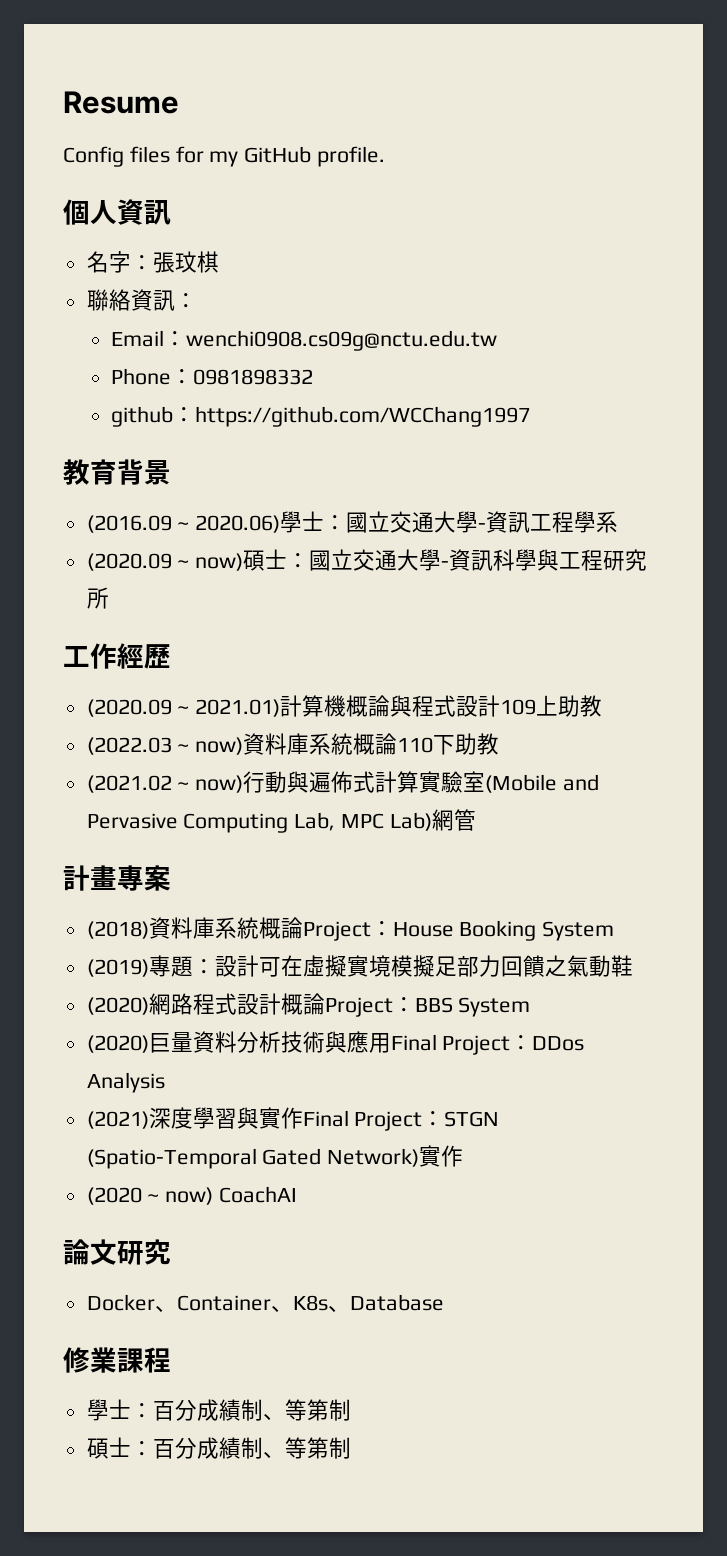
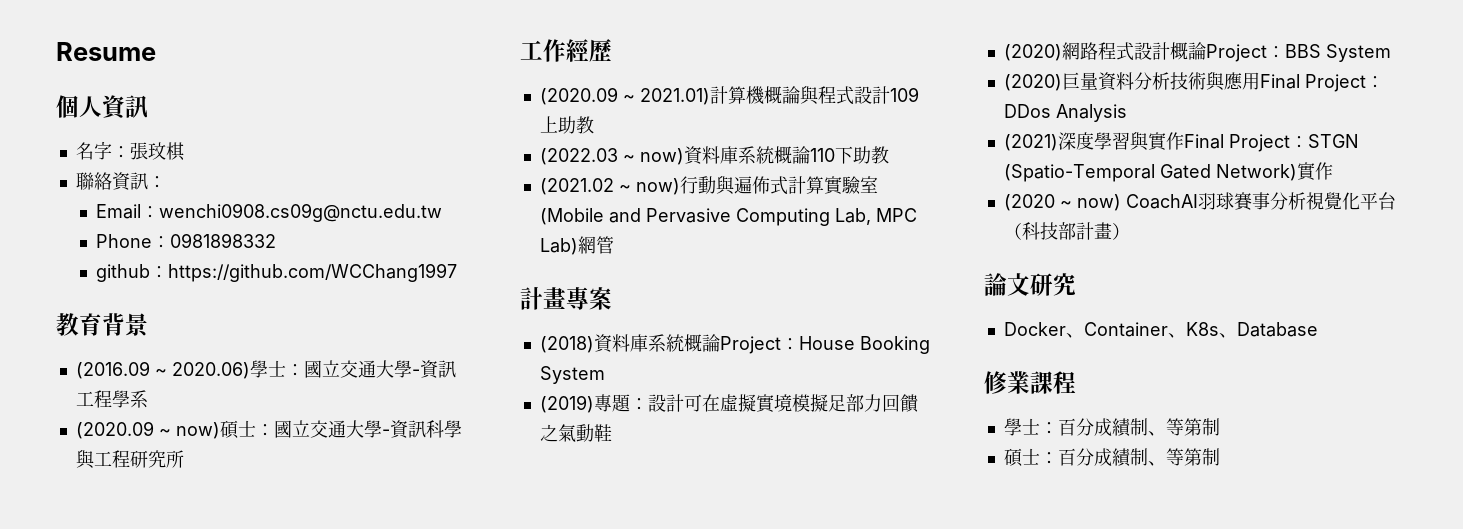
[63,146,386,167] // Config files for my GitHub profile. -> (156, 51) none
(298, 1194) none -> [1197,192,1396,211] [1003,222,1130,240] 羽球賽事分析視覺化平台（科技部計畫）

